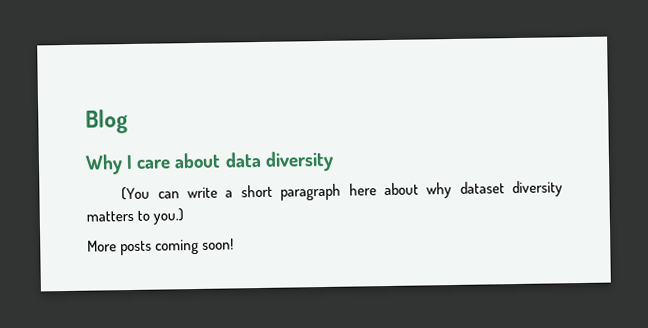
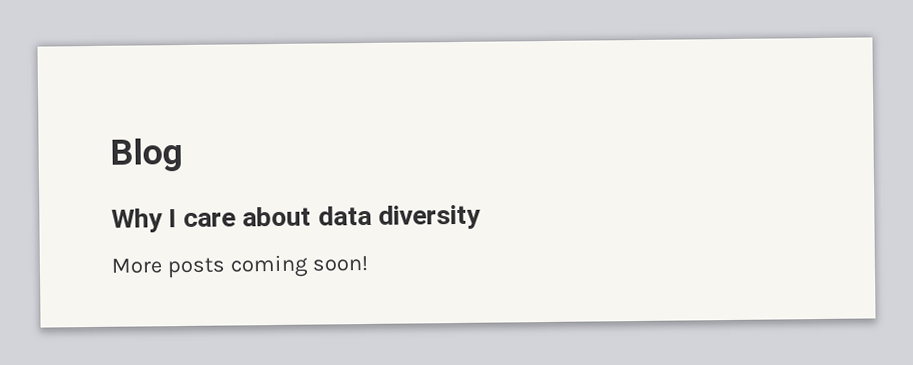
[121,180,564,201] [86,208,185,225] // (You can write a short paragraph here about why dataset diversity matters to you.) -> (481, 217) none

